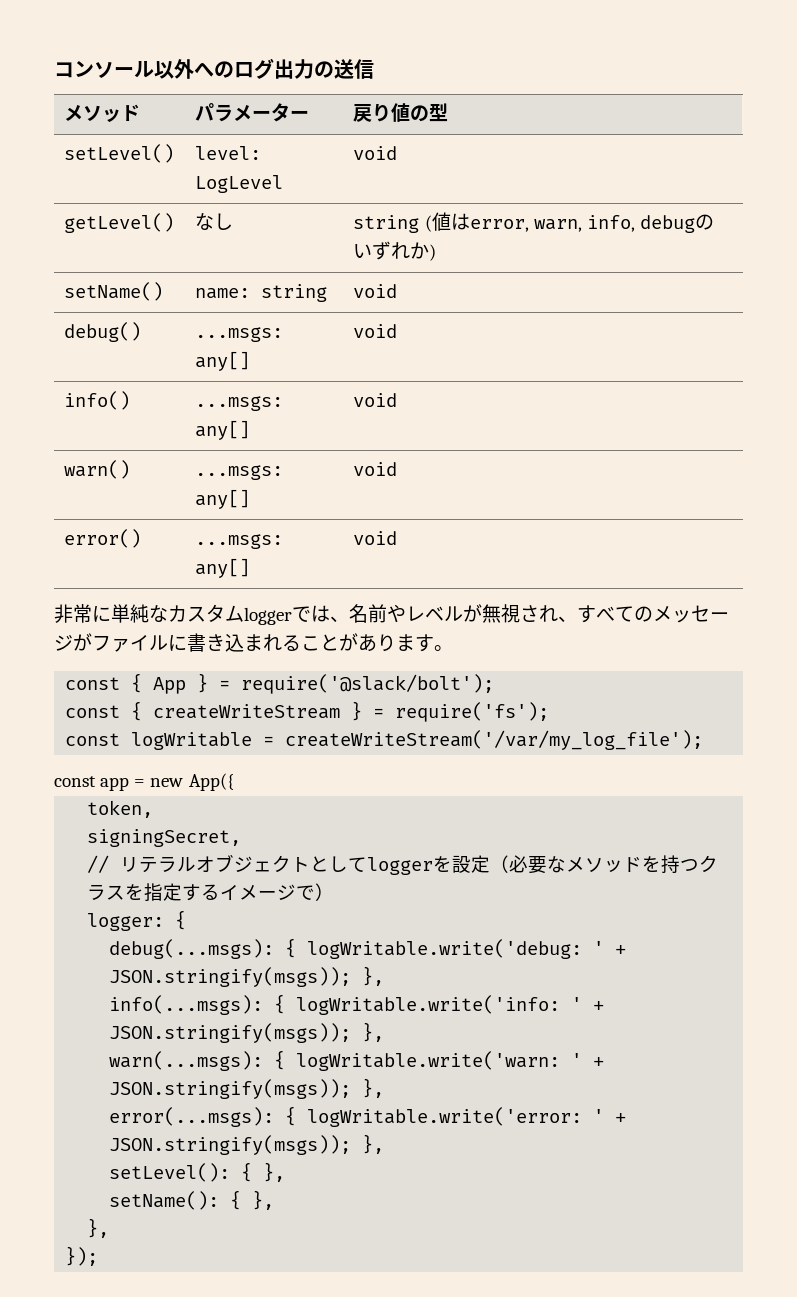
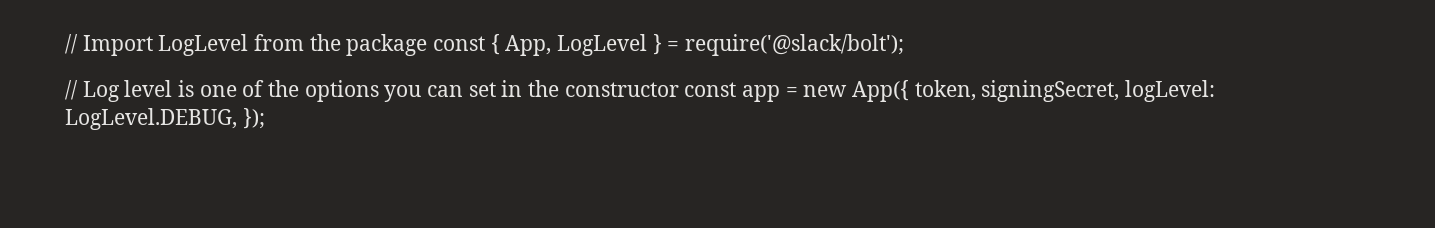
[54,58,374,79] [64,104,141,122] [195,103,310,122] [353,103,449,122] [64,144,175,163] [195,146,262,160] [195,175,284,193] [353,146,398,160] [64,213,175,233] [195,213,234,230] [353,212,714,233] [353,241,437,261] [64,282,164,301] [195,284,328,302] [353,284,398,298] [64,322,142,342] [195,327,284,342] [195,351,251,371] [353,324,398,338] [64,391,131,410] [195,396,284,411] [195,420,251,440] [353,393,398,407] [64,460,131,479] [195,465,284,480] [195,489,251,509] [353,462,398,476] [64,529,142,548] [195,534,284,549] [195,558,251,578] [353,531,398,545] [54,604,729,625] [54,633,453,652] [65,673,495,694] [65,701,550,722] [65,730,704,750] コンソール以外へのログ出力の送信 // メソッド | パラメーター | 戻り値の型 // setLevel() | level: LogLevel | void // getLevel() | なし | string (値はerror, warn, info, debugのいずれか) // setName() | name: string | void // debug() | ...msgs: any[] | void // info() | ...msgs: any[] | void // warn() | ...msgs: any[] | void // error() | ...msgs: any[] | void // 非常に単純なカスタムloggerでは、名前やレベルが無視され、すべてのメッセージがファイルに書き込まれることがあります。 // const { App } = require('@slack/bolt'); // const { createWriteStream } = require('fs'); // const logWritable = createWriteStream('/var/my_log_file'); // -> [65,34,905,56] [65,80,679,102] // Import LogLevel from the package const { App, LogLevel } = require('@slack/bolt'); // // Log level is one of the options you can set in the constructor
(234, 782) // -> (910, 91) none
(154, 809) // -> (976, 90) none
[87,854,719,875] [87,883,335,902] [87,910,187,931] [109,938,627,959] [109,966,385,987] [109,994,605,1015] [109,1022,385,1043] [109,1050,605,1071] [109,1078,385,1099] [109,1106,627,1127] [109,1134,385,1155] [109,1162,286,1182] [109,1190,275,1210] [87,1218,110,1238] // // リテラルオブジェクトとしてloggerを設定（必要なメソッドを持つクラスを指定するイメージで） // logger: { // debug(...msgs): { logWritable.write('debug: ' + JSON.stringify(msgs)); }, // info(...msgs): { logWritable.write('info: ' + JSON.stringify(msgs)); }, // warn(...msgs): { logWritable.write('warn: ' + JSON.stringify(msgs)); }, // error(...msgs): { logWritable.write('error: ' + JSON.stringify(msgs)); }, // setLevel(): { }, // setName(): { }, // }, // -> [1125,80,1216,102] [65,108,237,130] logLevel: LogLevel.DEBUG,

